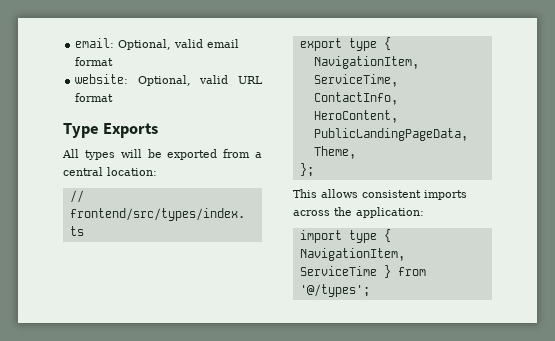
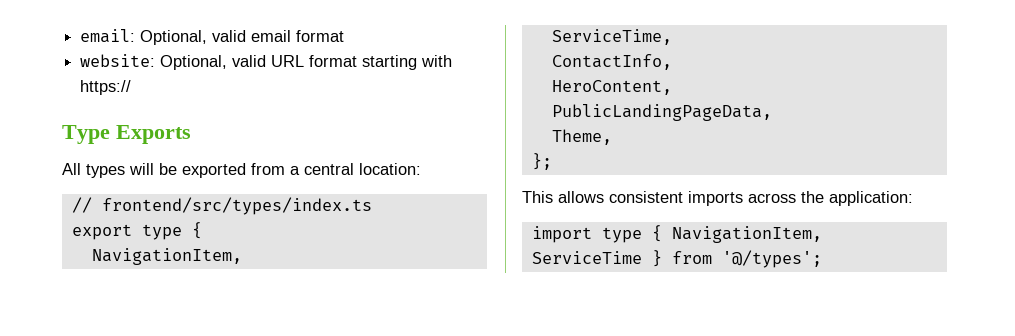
(114, 97) none -> [362,55,453,70] [80,80,132,95] starting with https://

